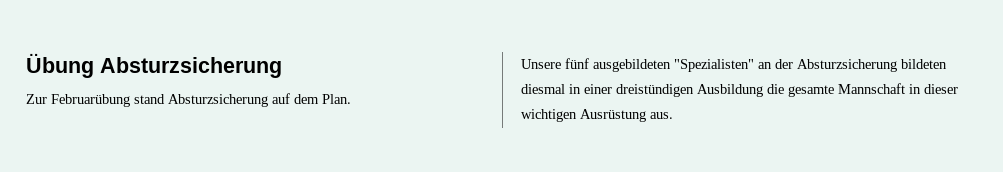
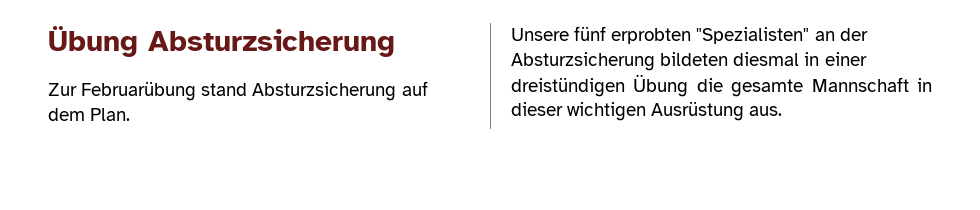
[593,59,671,72] ausgebildeten -> [611,28,692,44] erprobten
[697,84,763,97] Ausbildung -> [633,74,689,97] Übung

